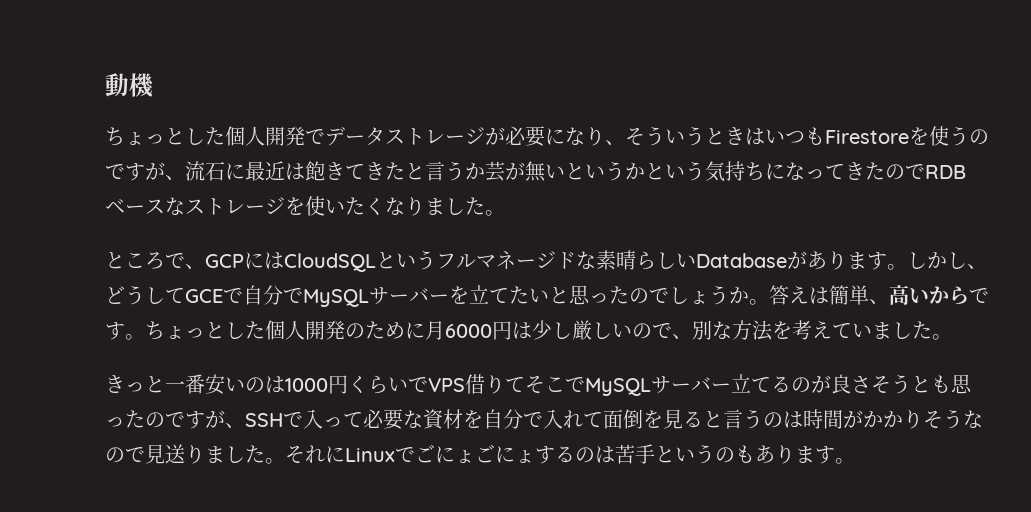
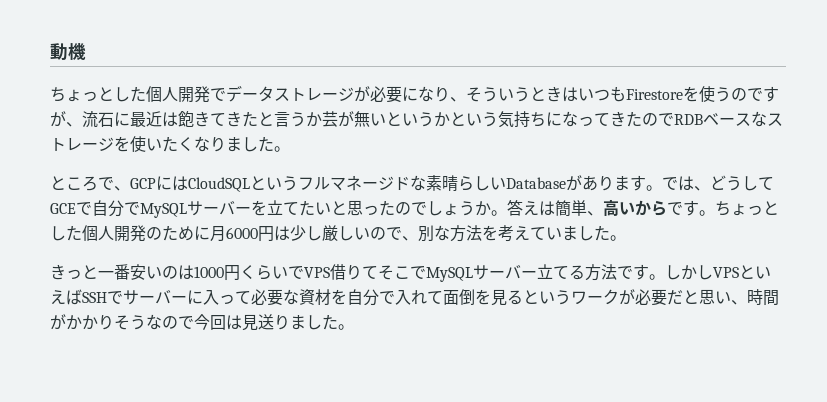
[907,251,967,269] しかし -> [662,176,694,191] では
[791,374,972,394] [105,410,303,429] のが良さそうとも思ったのですが、SSHで -> [585,264,771,281] [50,289,203,305] 方法です。しかしVPSといえばSSHでサーバーに
[723,409,803,429] 言うのは -> [539,289,747,306] いうワークが必要だと思い、
(145, 454) none -> [194,314,242,330] 今回は
[285,444,855,464] それにLinuxでごにょごにょするのは苦手というのもあります。 -> (354, 327) none

